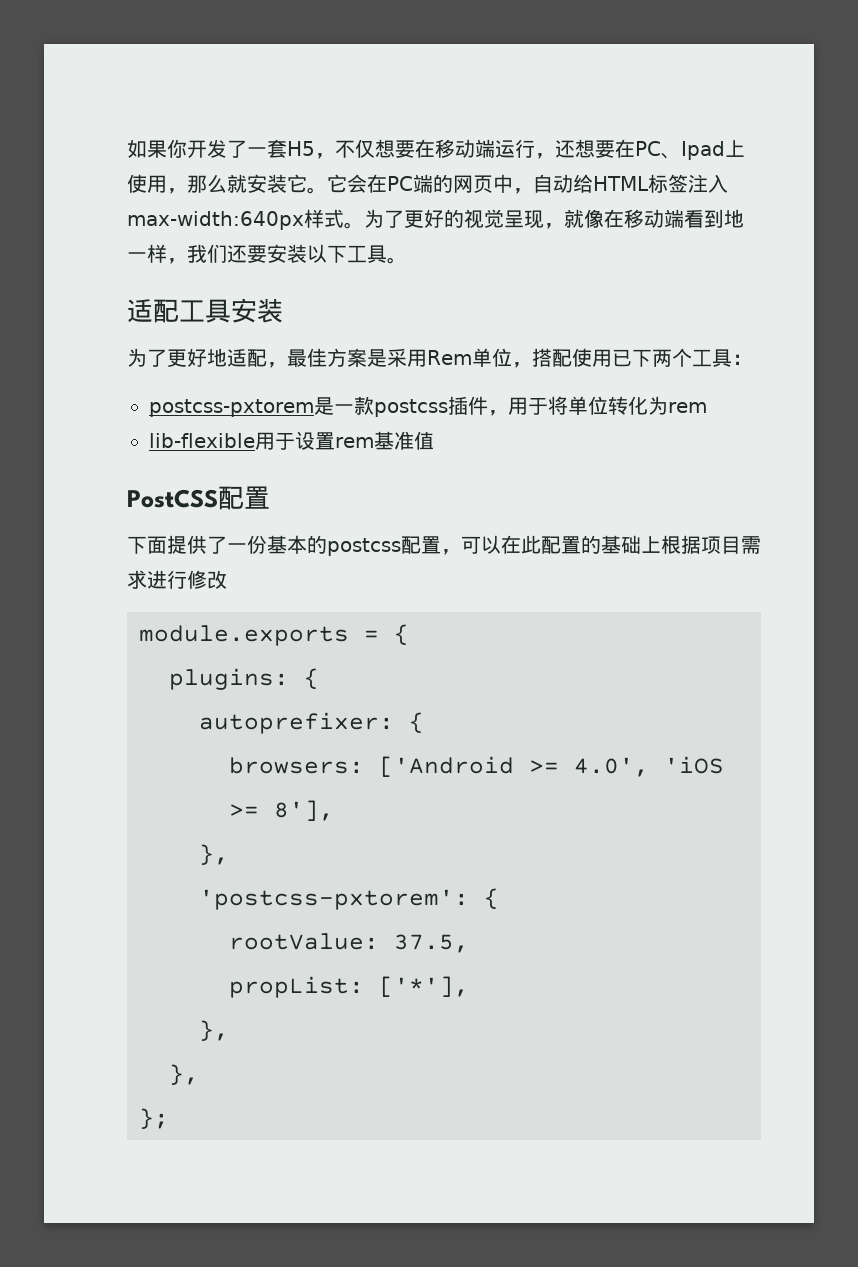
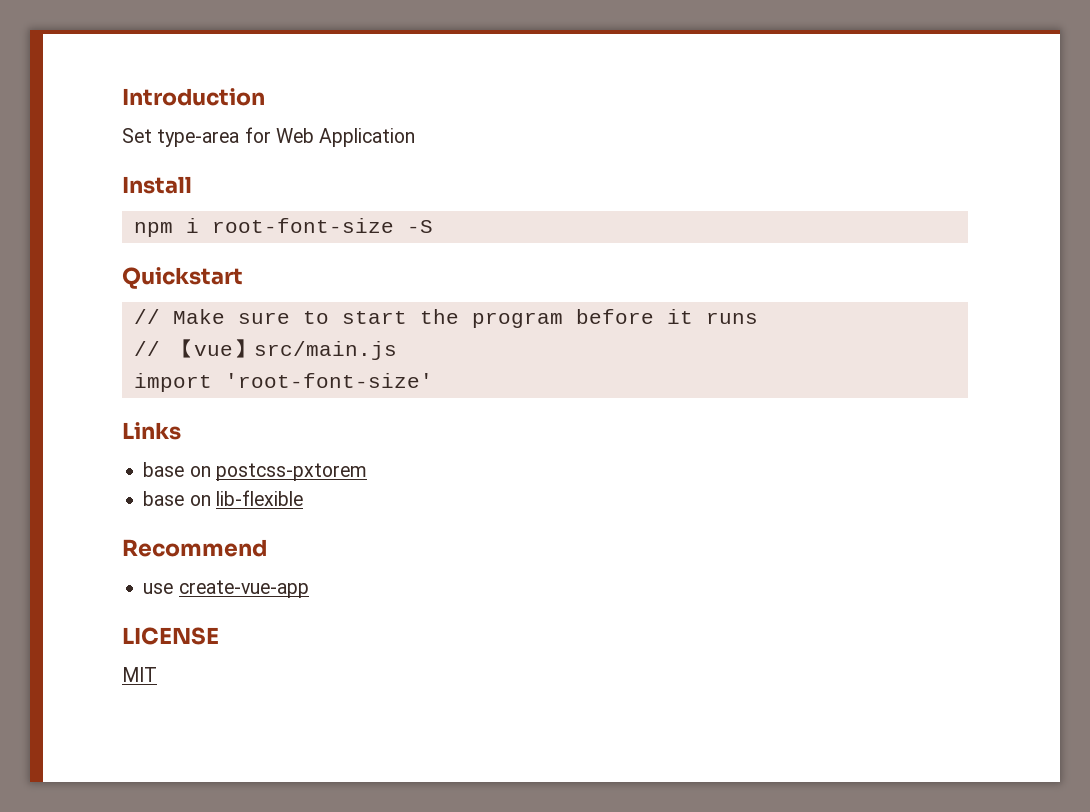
[127,139,745,160] [127,174,728,194] [127,209,744,230] [127,244,407,264] [127,298,283,323] [127,348,752,368] [149,396,707,417] [149,431,434,450] [127,486,270,510] [127,535,761,556] [127,570,227,589] [139,624,409,646] [169,668,319,690] [199,712,424,734] [229,756,724,777] [229,800,334,821] [199,844,229,865] [199,888,499,910] [229,933,469,953] [229,976,469,998] [199,1020,229,1041] [169,1064,199,1085] [139,1108,169,1129] 如果你开发了一套H5，不仅想要在移动端运行，还想要在PC、Ipad上使用，那么就安装它。它会在PC端的网页中，自动给HTML标签注入max-width:640px样式。为了更好的视觉呈现，就像在移动端看到地一样，我们还要安装以下工具。 // 适配工具安装 // 为了更好地适配，最佳方案是采用Rem单位，搭配使用已下两个工具： // postcss-pxtorem是一款postcss插件，用于将单位转化为rem // lib-flexible用于设置rem基准值 // PostCSS配置 // 下面提供了一份基本的postcss配置，可以在此配置的基础上根据项目需求进行修改 // module.exports = { // plugins: { // autoprefixer: { // browsers: ['Android >= 4.0', 'iOS >= 8'], // }, // 'postcss-pxtorem': { // rootValue: 37.5, // propList: ['*'], // }, // }, // }; -> [122,88,265,106] [122,127,416,147] [122,176,192,194] [133,218,433,237] [122,267,243,289] [133,309,758,328] [133,339,397,360] [133,373,433,392] [122,422,181,440] [143,462,367,481] [143,490,303,506] [122,539,267,557] [143,580,309,598] [122,627,219,645] [122,667,157,682] Introduction // Set type-area for Web Application // Install // npm i root-font-size -S // Quickstart // // Make sure to start the program before it runs // // 【vue】src/main.js // import 'root-font-size' // Links // base on postcss-pxtorem // base on lib-flexible // Recommend // use create-vue-app // LICENSE // MIT

